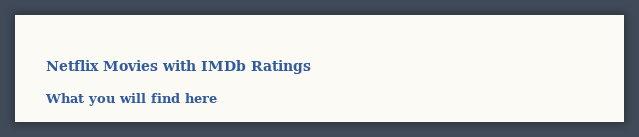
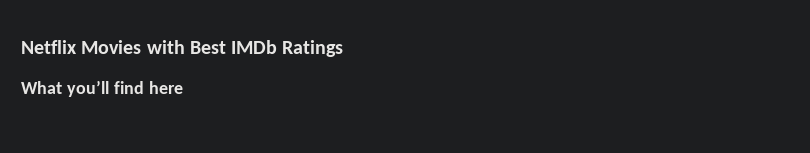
(196, 65) none -> [189,41,226,54] Best
[88,93,146,106] you will -> [66,80,109,97] you’ll

